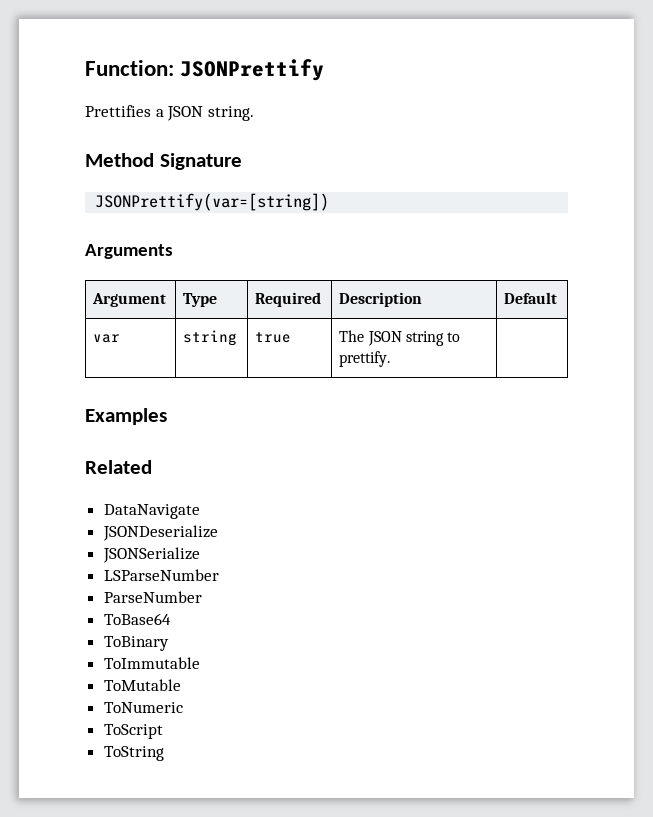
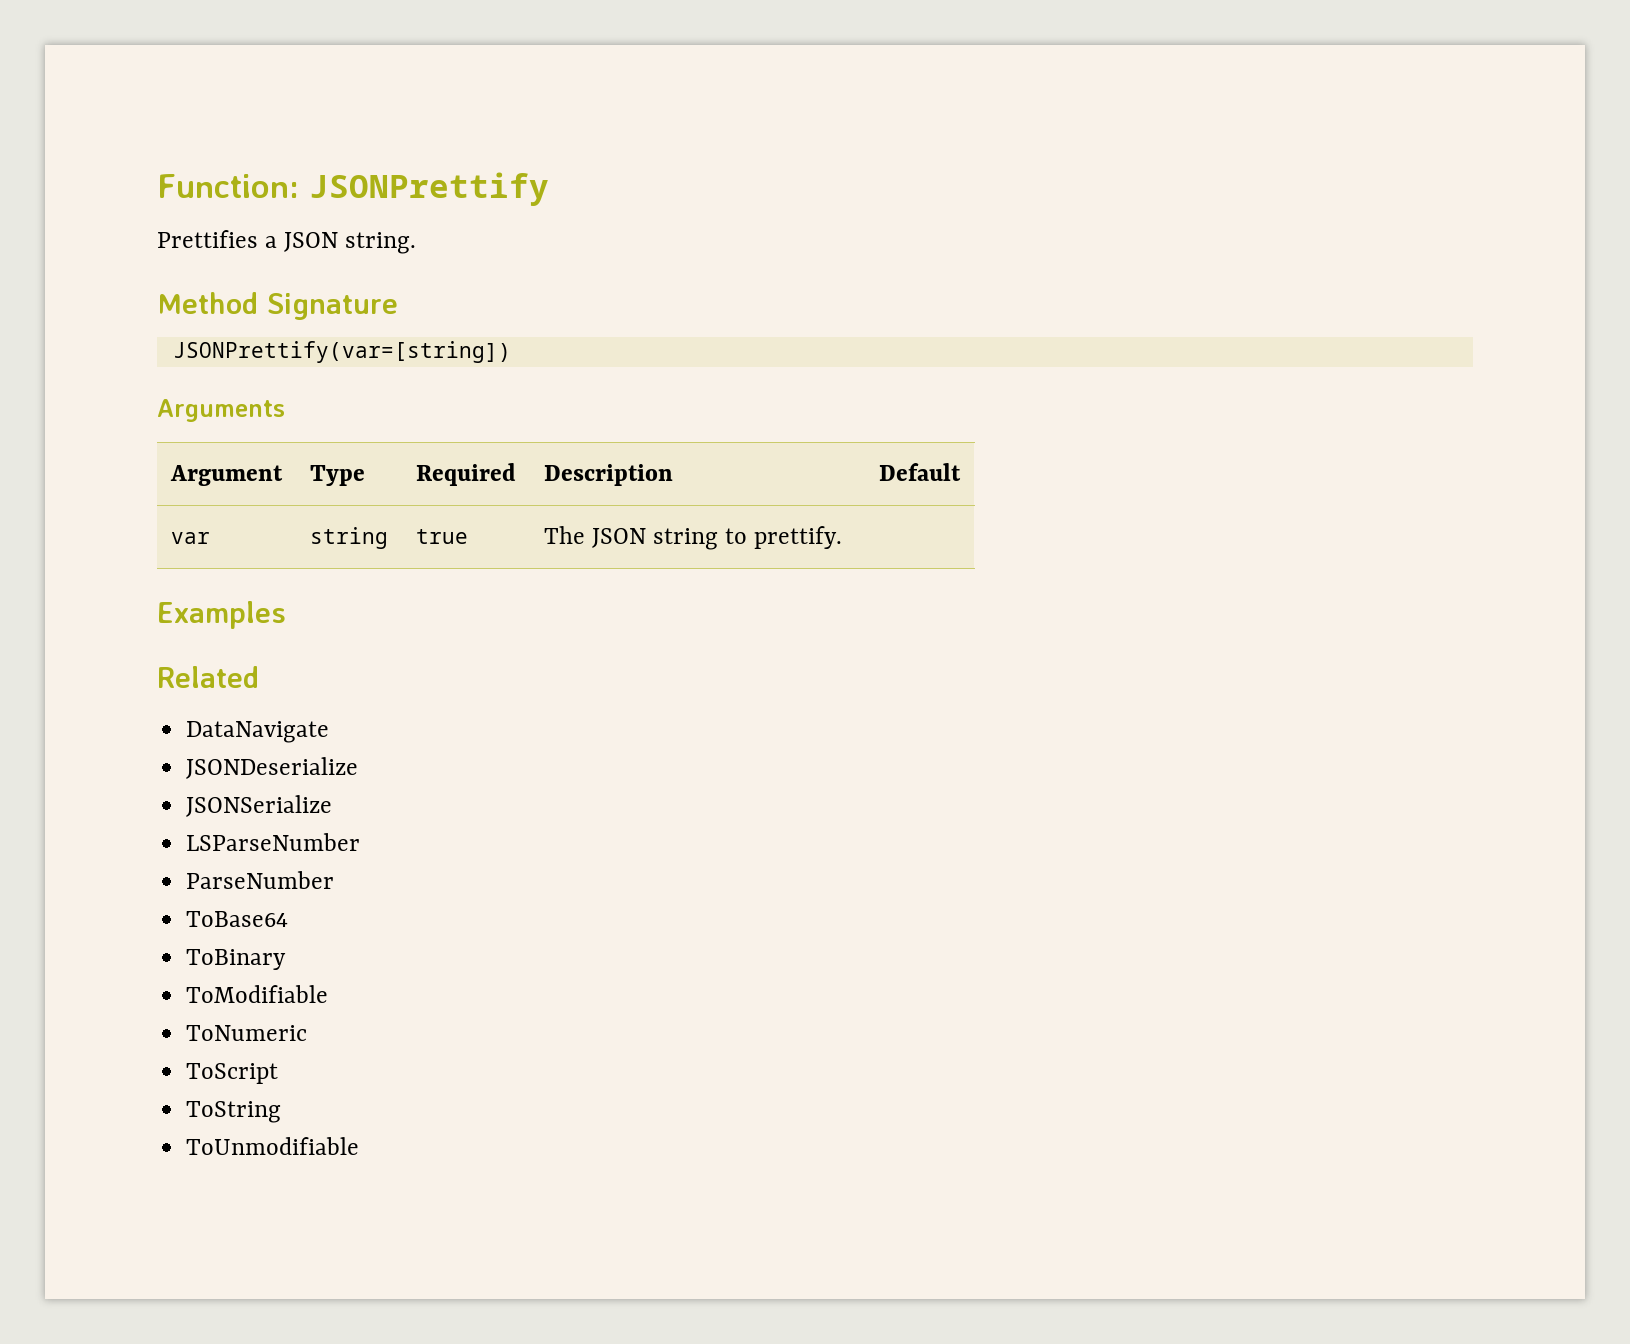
[103,657,200,669] [103,679,181,691] ToImmutable // ToMutable -> [186,985,329,1003] ToModifiable
(164, 753) none -> [186,1137,360,1155] // ToUnmodifiable

